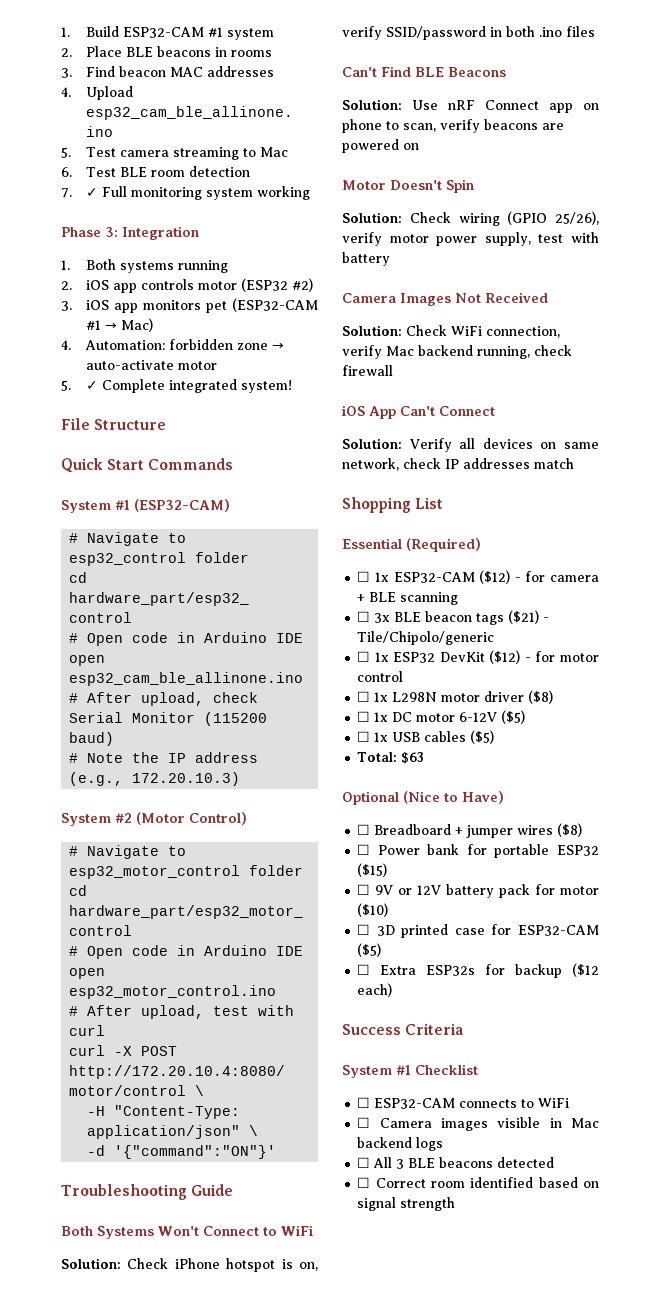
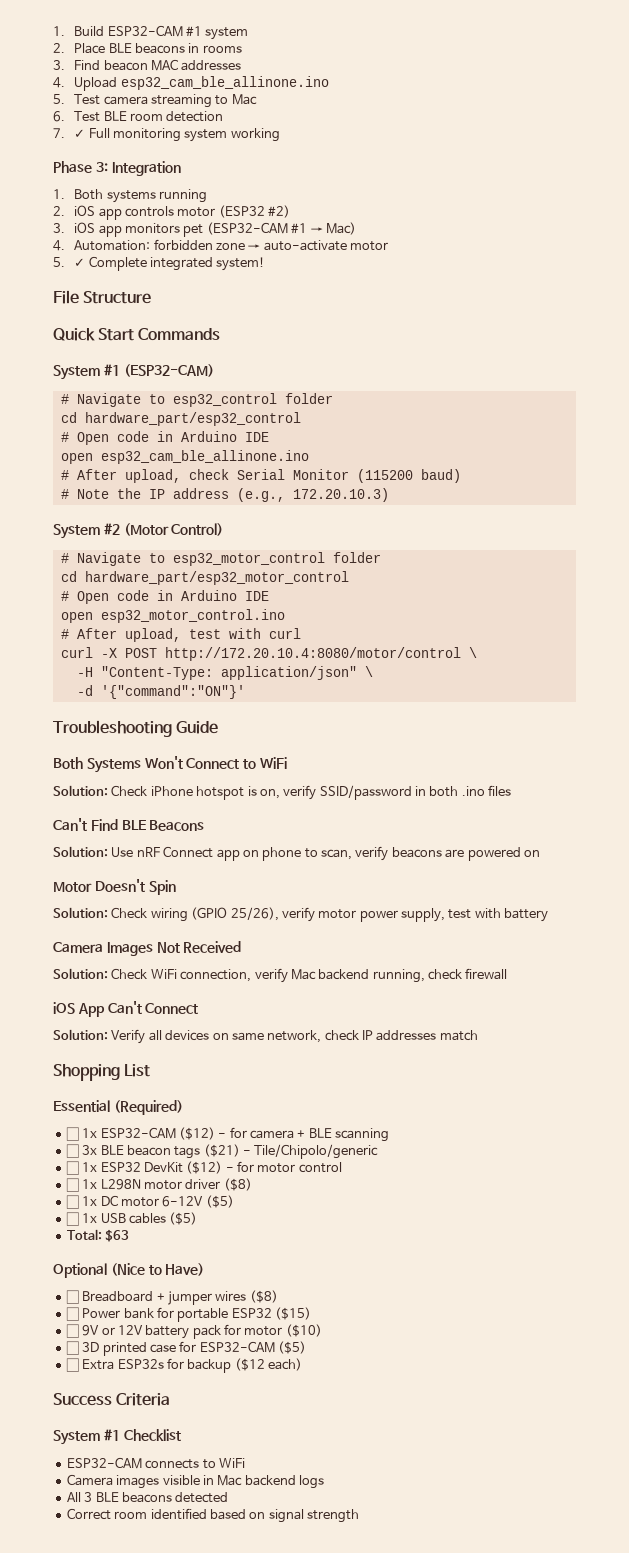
[357,1097,371,1108] ☐ -> (181, 1435) none
[357,1117,371,1128] ☐ -> (245, 1463) none
[357,1157,371,1168] ☐ -> (324, 1482) none
[357,1177,371,1188] ☐ -> (229, 1497) none

